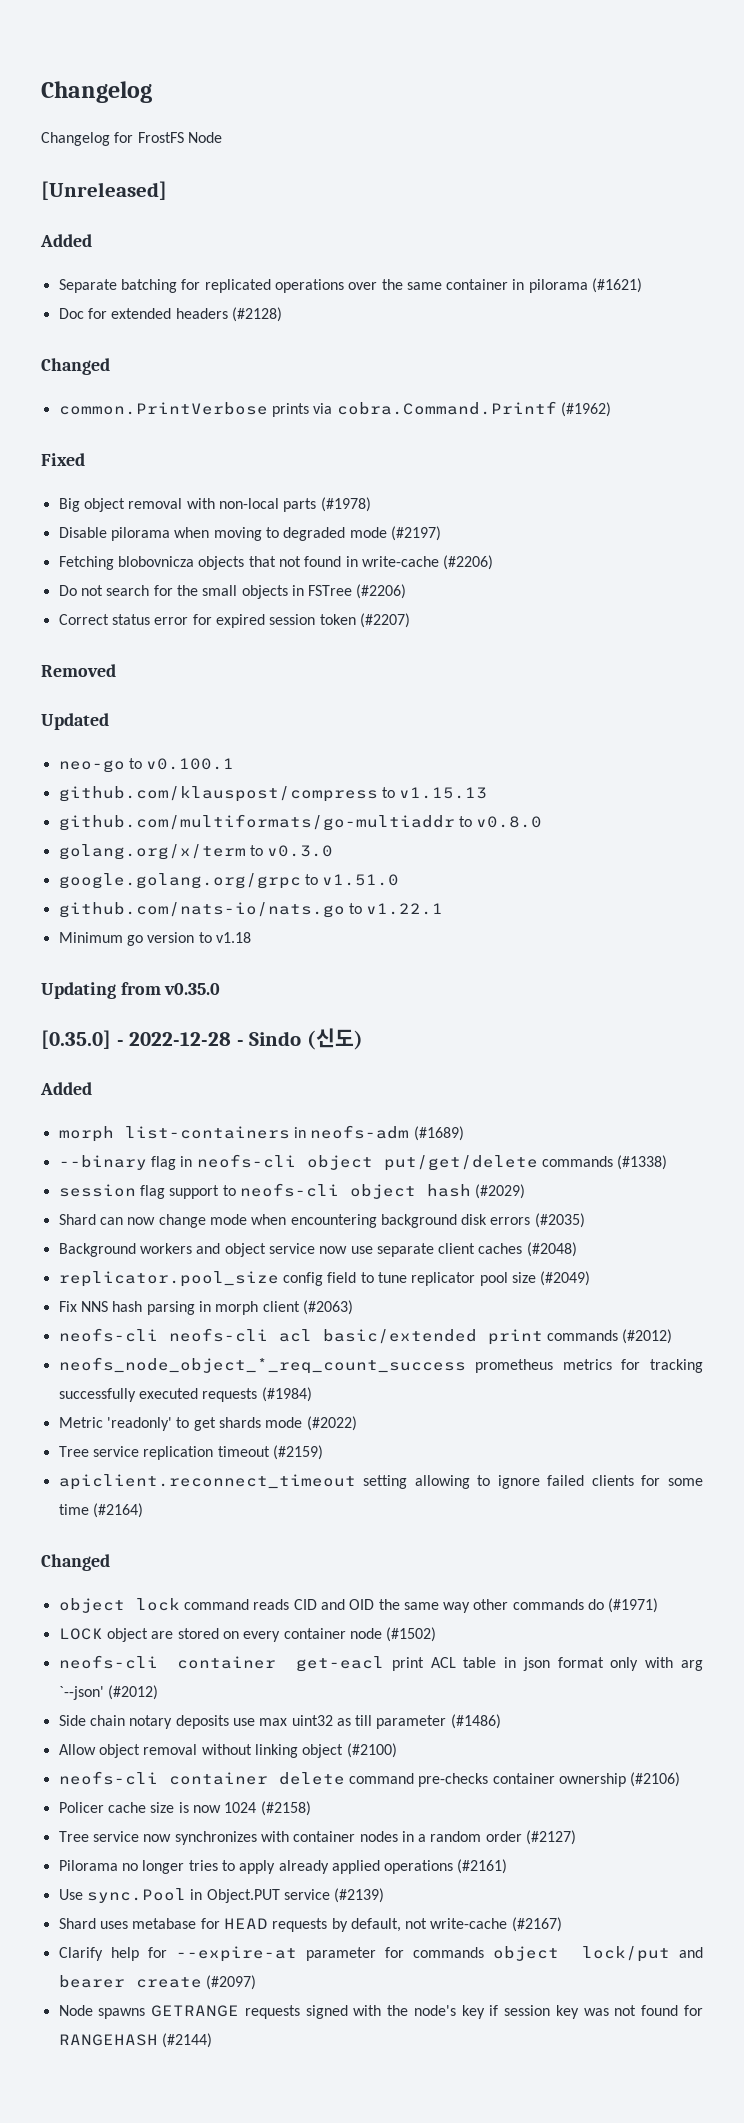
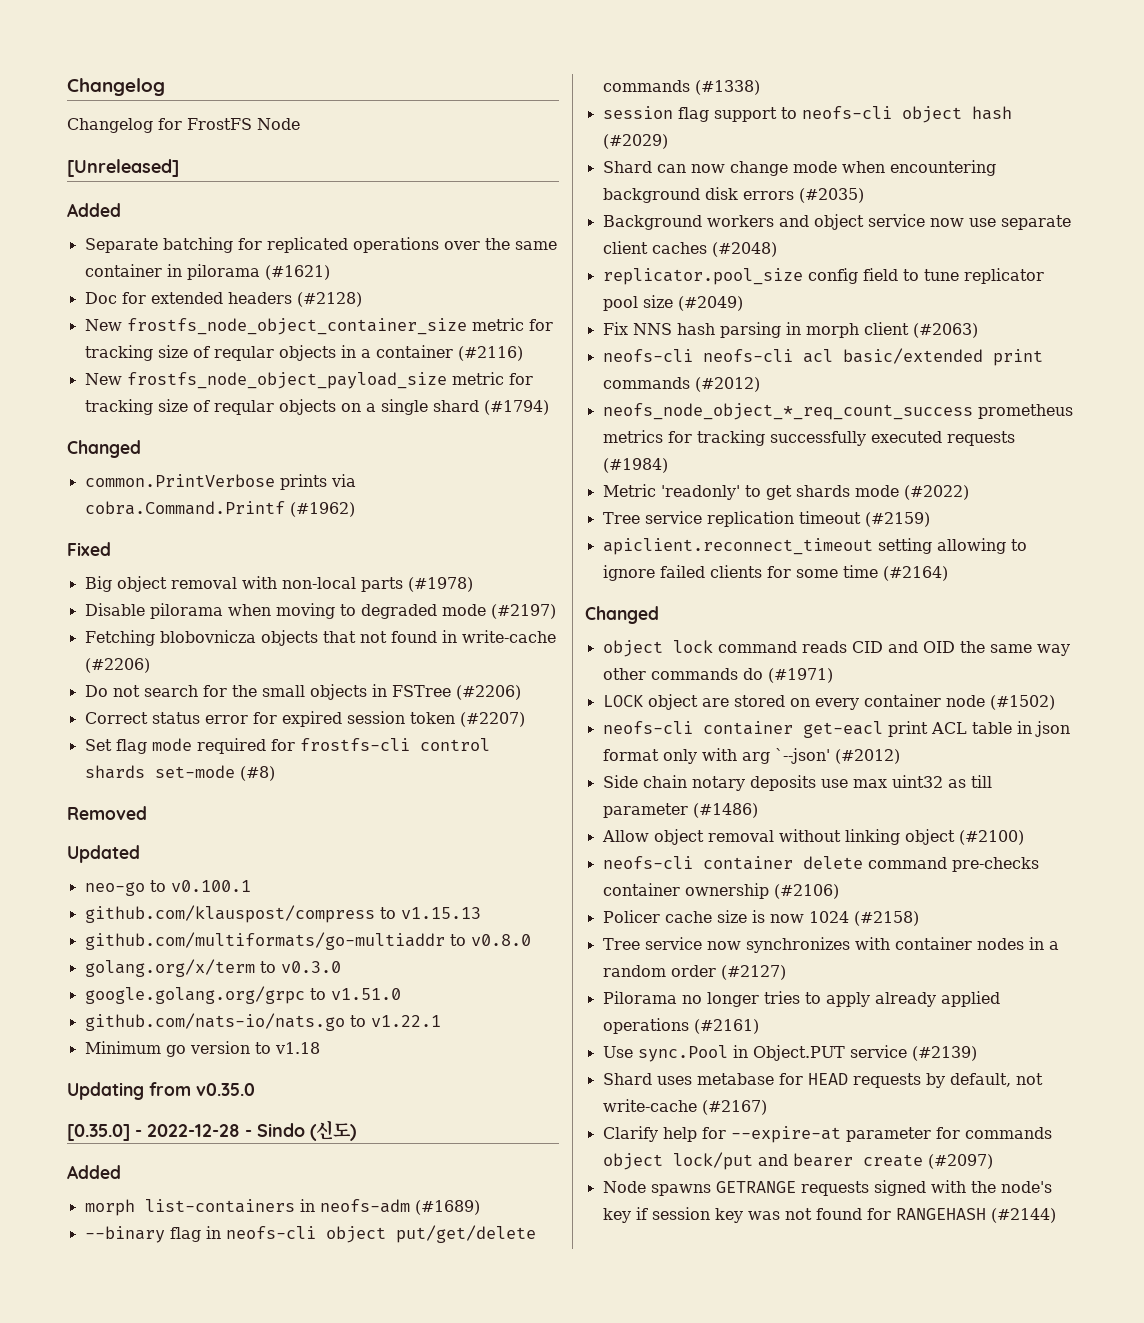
(282, 314) none -> [84,318,553,335] [84,345,523,361] [84,372,533,389] [84,399,549,415] // New frostfs_node_object_container_size metric for tracking size of reqular objects in a container (#2116) // New frostfs_node_object_payload_size metric for tracking size of reqular objects on a single shard (#1794)
(410, 620) none -> [84,738,490,754] [84,765,275,781] // Set flag mode required for frostfs-cli control shards set-mode (#8)

